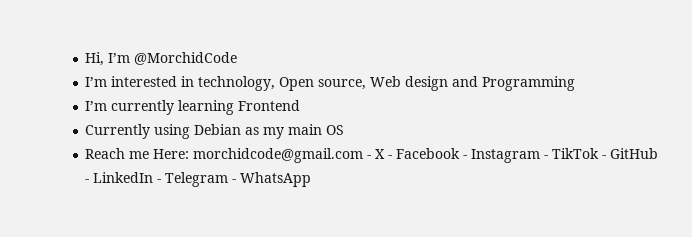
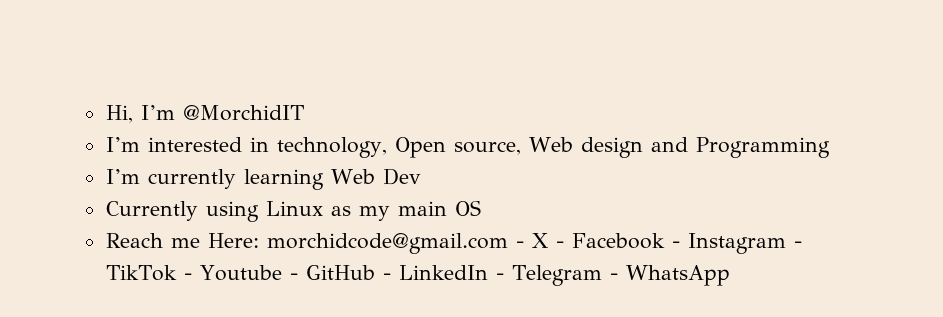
[134,52,238,65] @MorchidCode -> [182,105,304,121] @MorchidIT
[238,100,301,111] Frontend -> [330,168,421,185] Web Dev
[194,124,242,135] Debian -> [265,201,323,216] Linux
(607, 157) none -> [199,265,298,281] Youtube -

